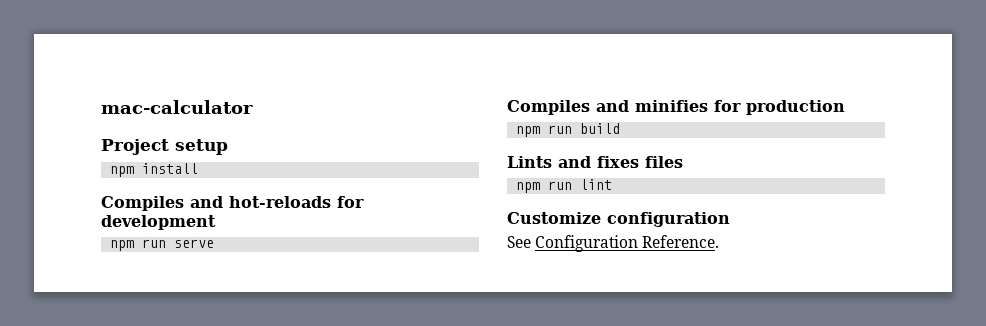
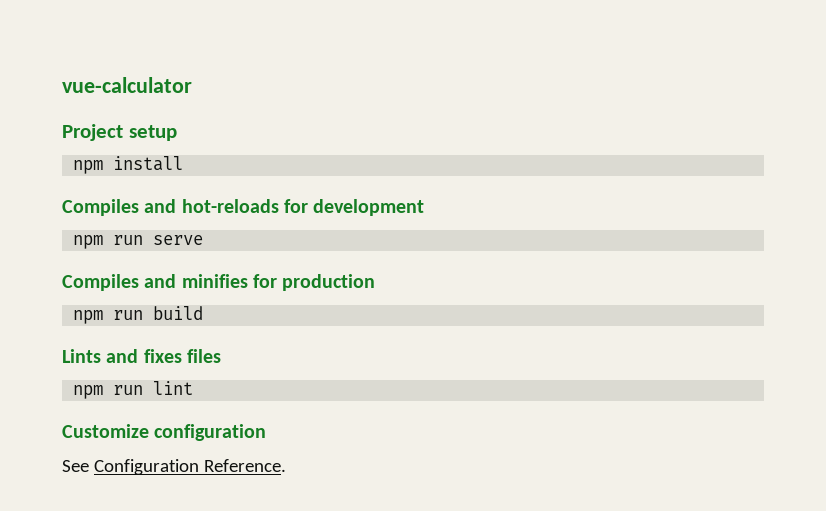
[101,100,253,114] mac-calculator -> [62,77,192,93] vue-calculator

